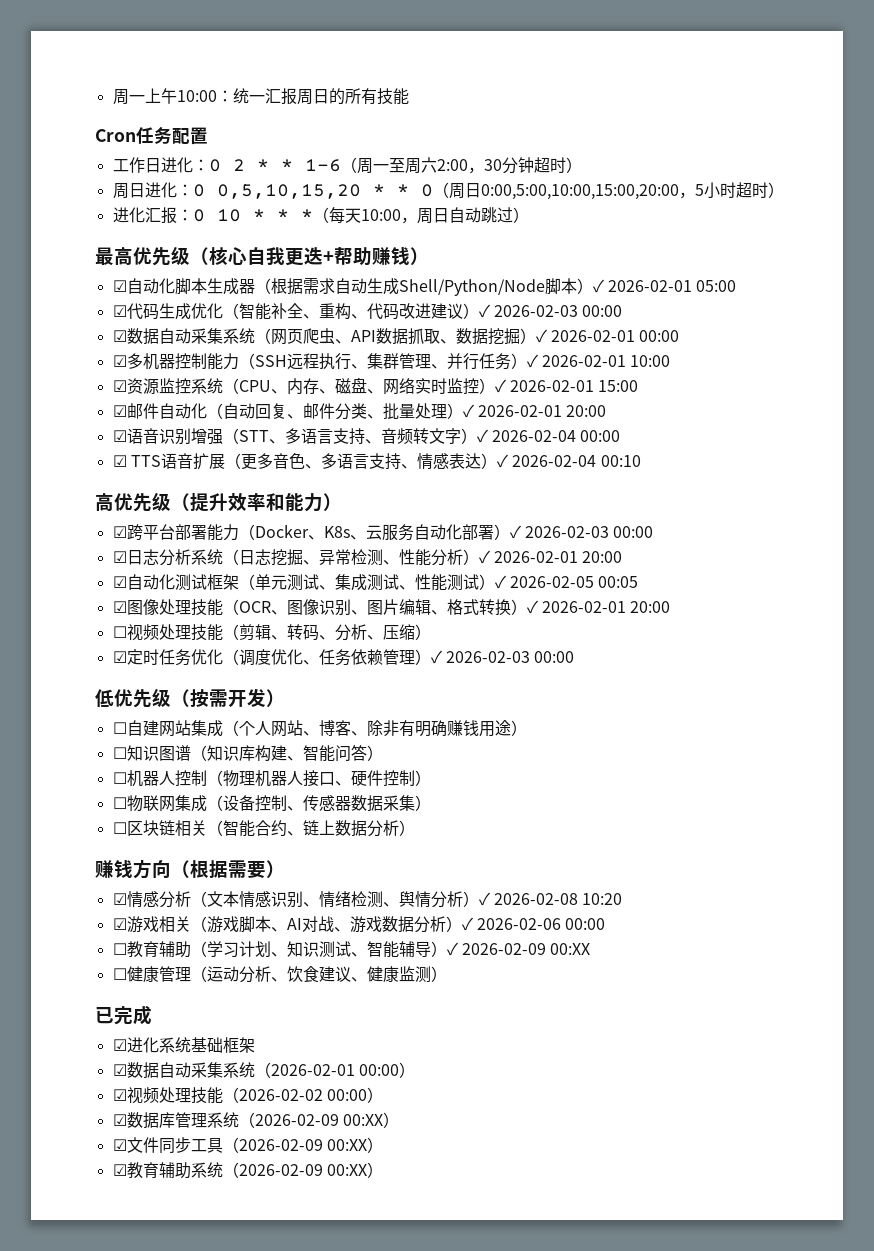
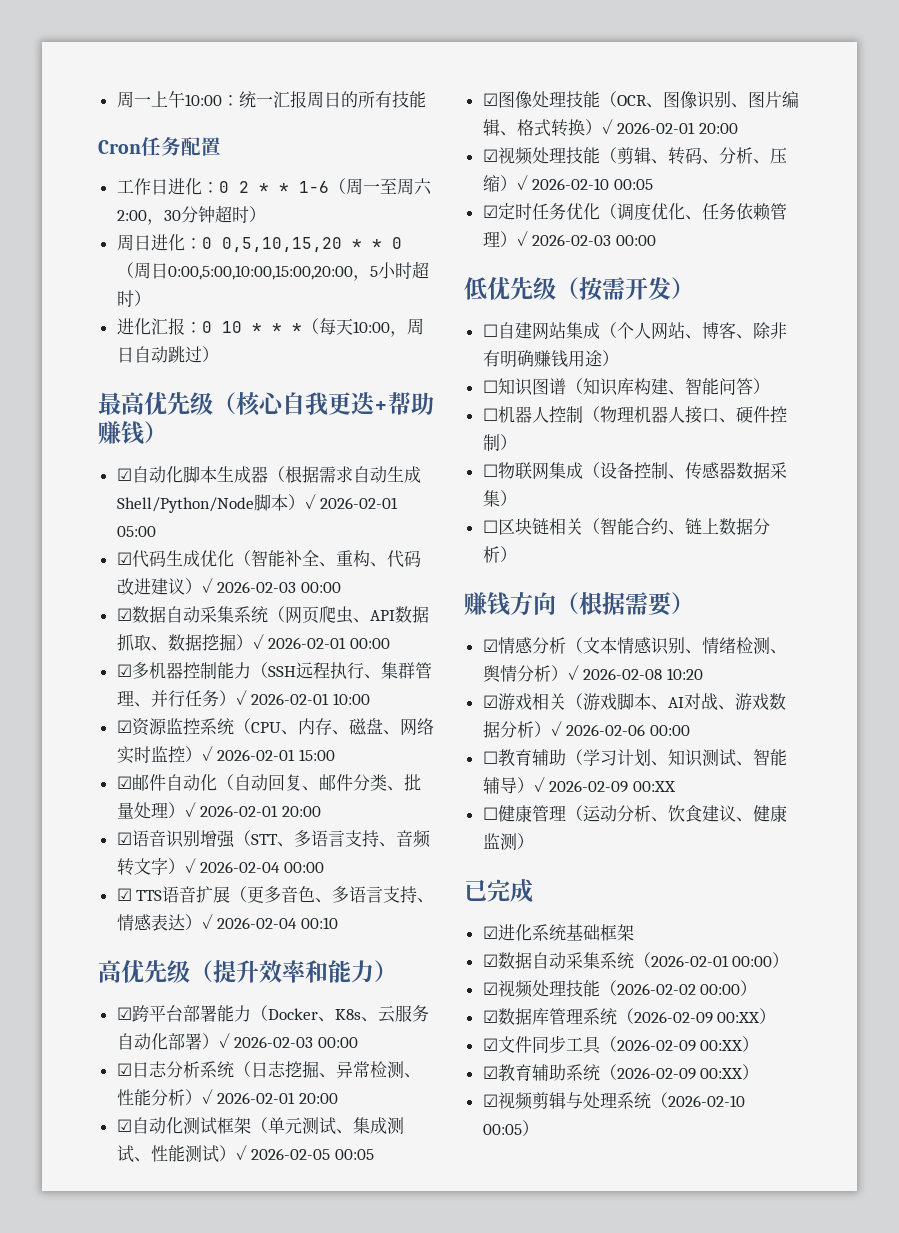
[112,626,127,638] ☐ -> [482,149,498,162] ☑
(431, 632) none -> [516,175,653,190] ✓ 2026-02-10 00:05
(383, 1170) none -> [482,1092,745,1110] [482,1120,539,1136] // ☑视频剪辑与处理系统（2026-02-10 00:05）

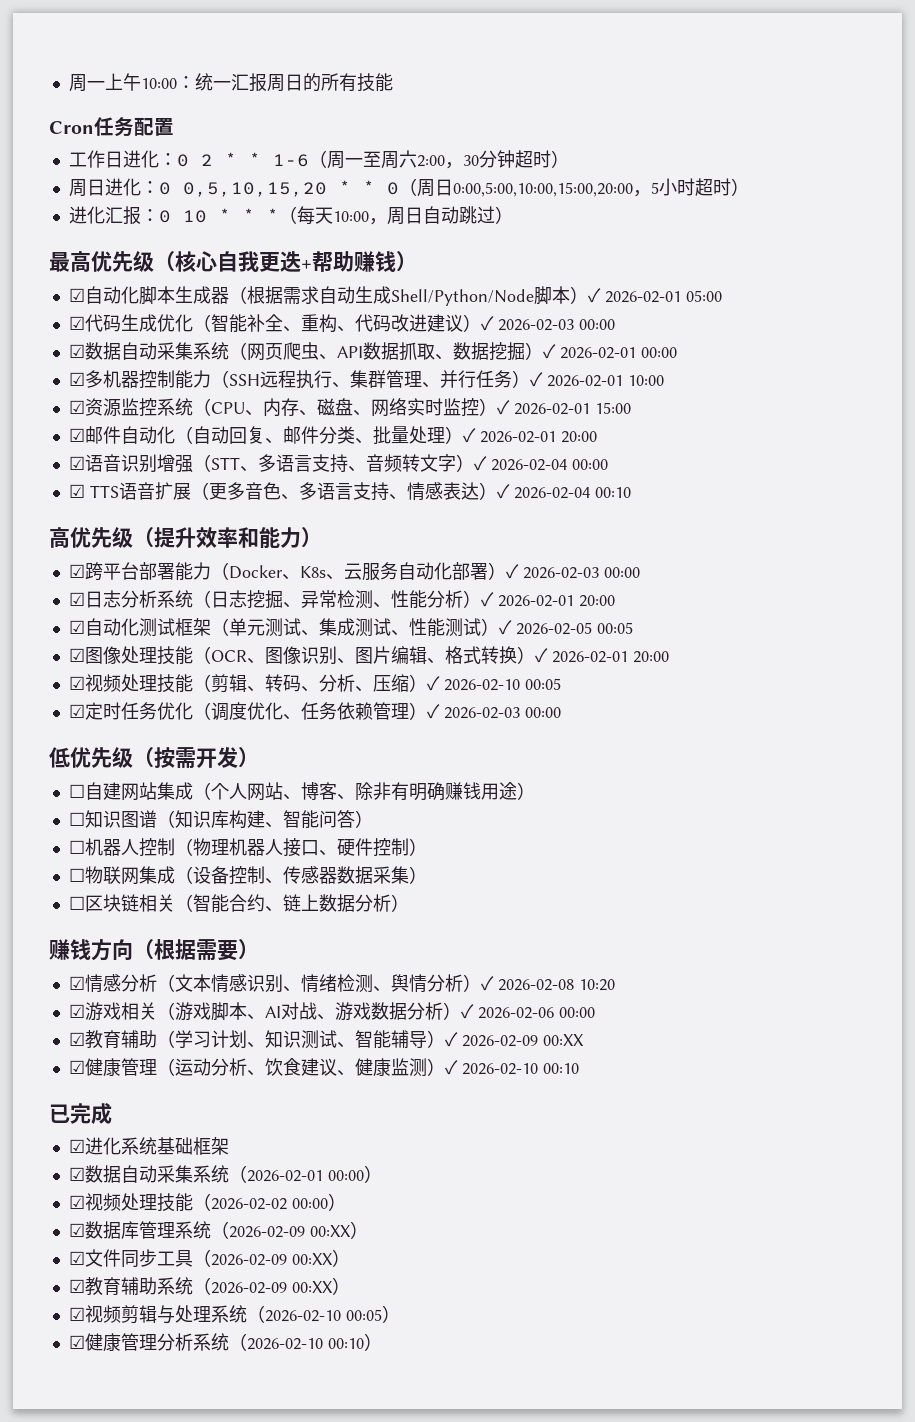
[482,751,498,764] ☐ -> [68,1032,85,1046] ☑
[482,807,498,820] ☐ -> [68,1060,85,1074] ☑
(534, 841) none -> [444,1060,579,1075] ✓ 2026-02-10 00:10
(539, 1128) none -> [68,1333,382,1352] // ☑健康管理分析系统（2026-02-10 00:10）

